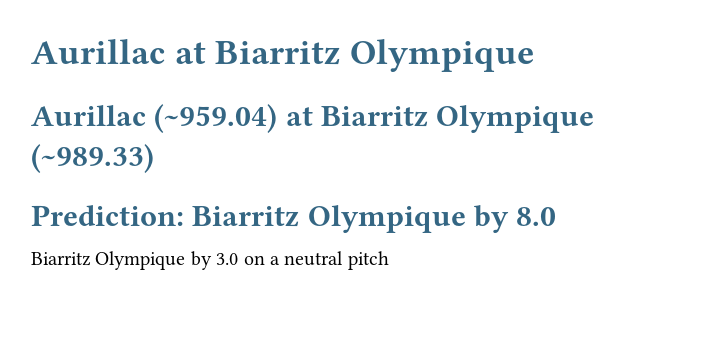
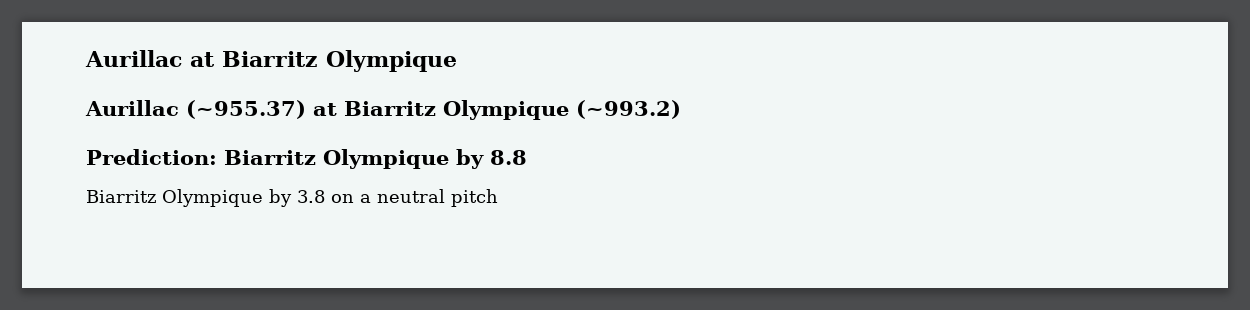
[154,104,595,133] [31,144,154,173] (~959.04) at Biarritz Olympique (~989.33) -> [186,100,681,120] (~955.37) at Biarritz Olympique (~993.2)
[516,207,557,226] [31,251,239,270] 8.0 // Biarritz Olympique by 3.0 -> [490,150,527,165] [86,189,325,207] 8.8 // Biarritz Olympique by 3.8

